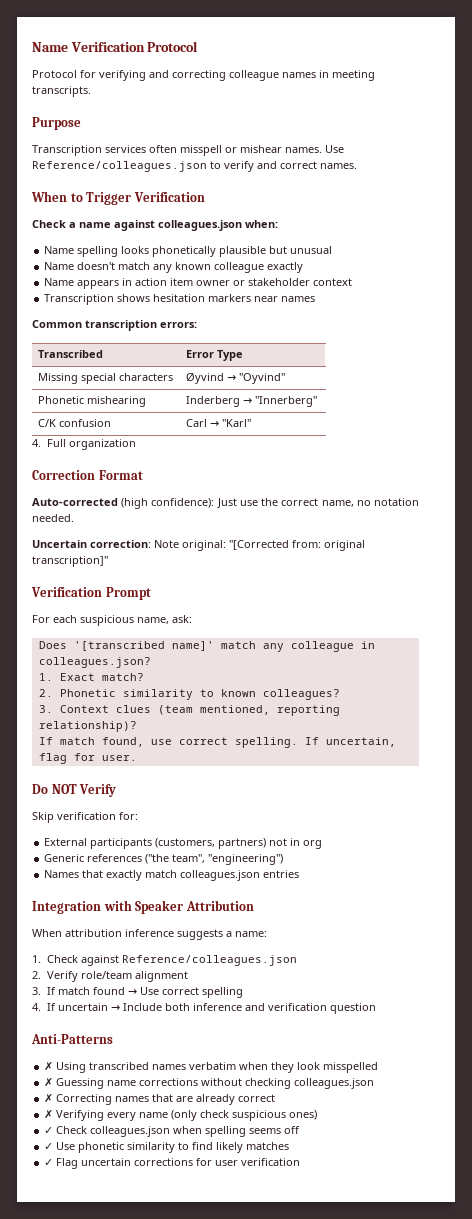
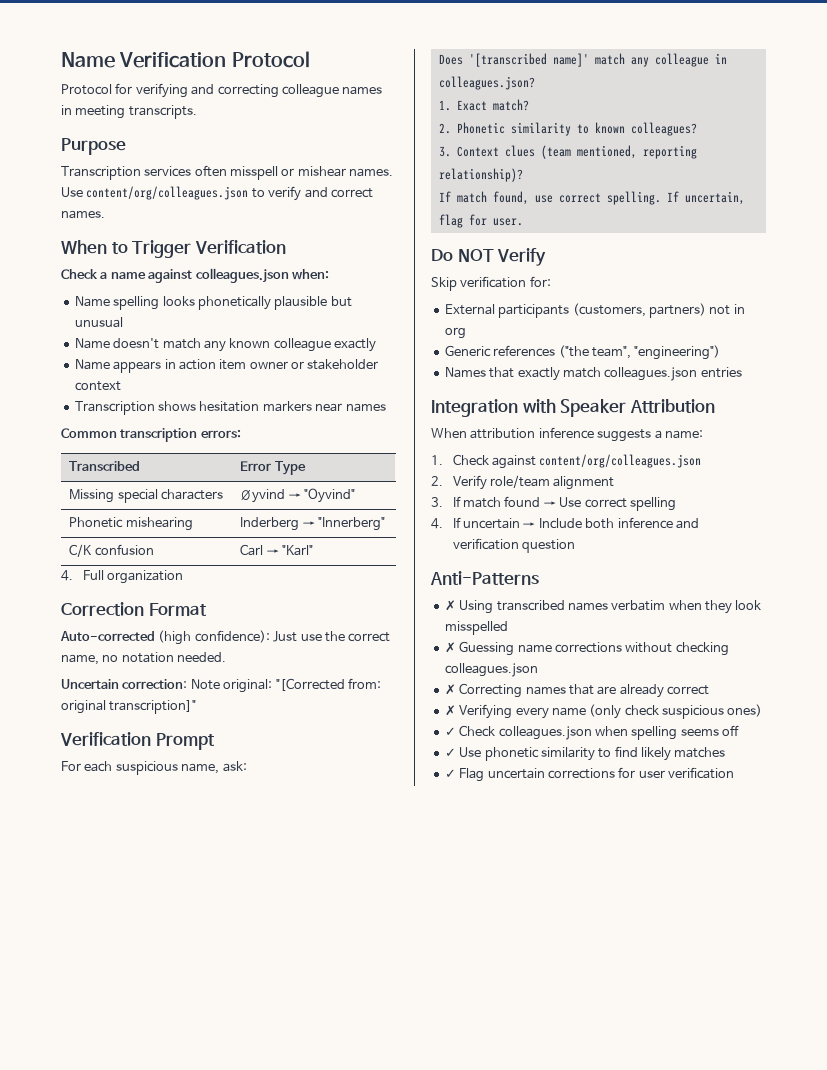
[32,161,207,172] Reference/colleagues.json -> [86,186,249,200] content/org/colleagues.json
[121,955,297,966] Reference/colleagues.json -> [539,454,702,468] content/org/colleagues.json

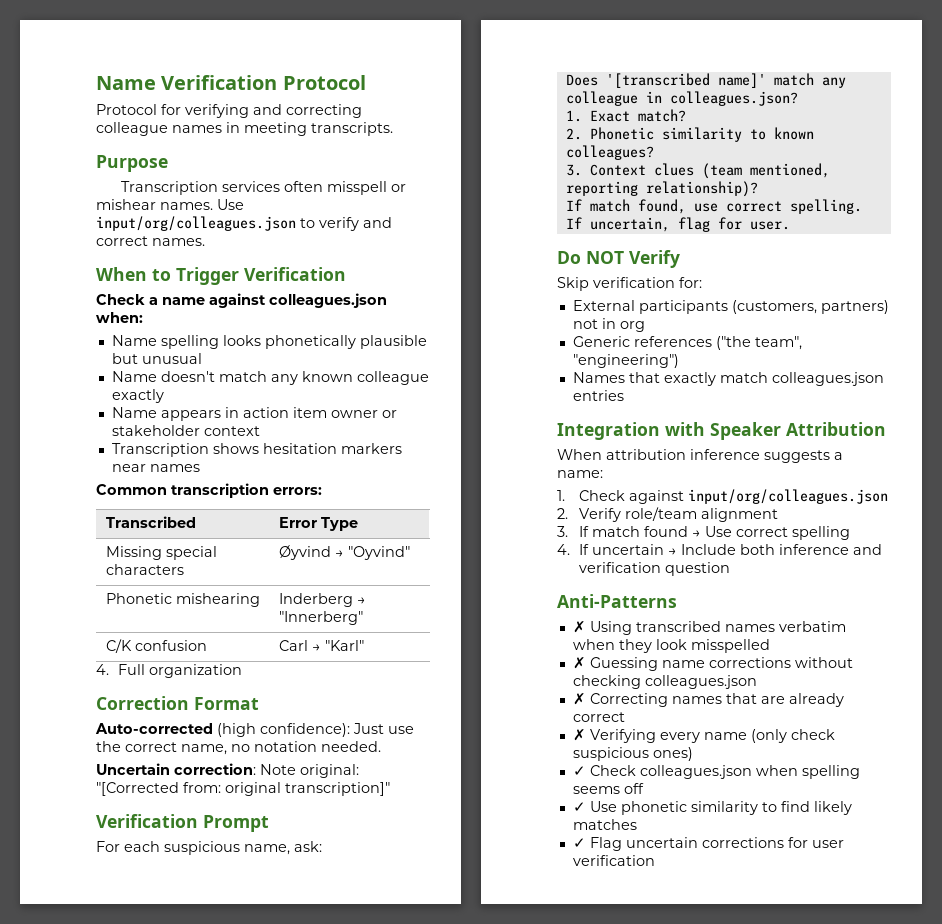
[86,186,249,200] content/org/colleagues.json -> [96,216,296,231] input/org/colleagues.json
[539,454,702,468] content/org/colleagues.json -> [688,489,889,504] input/org/colleagues.json

